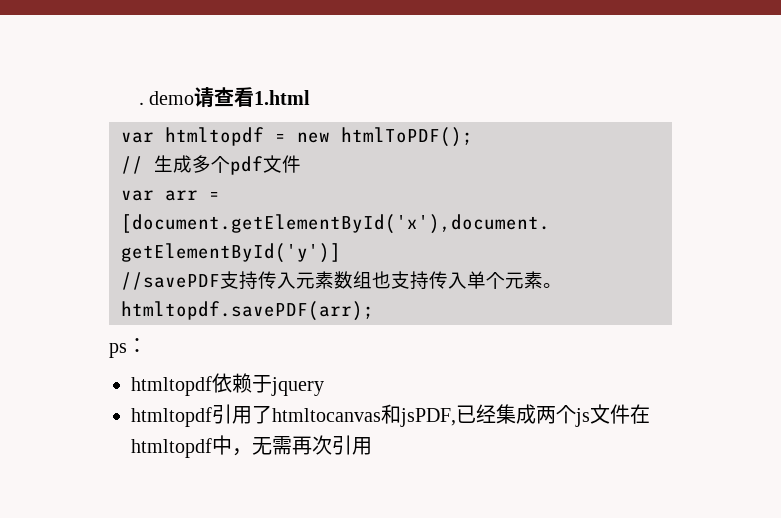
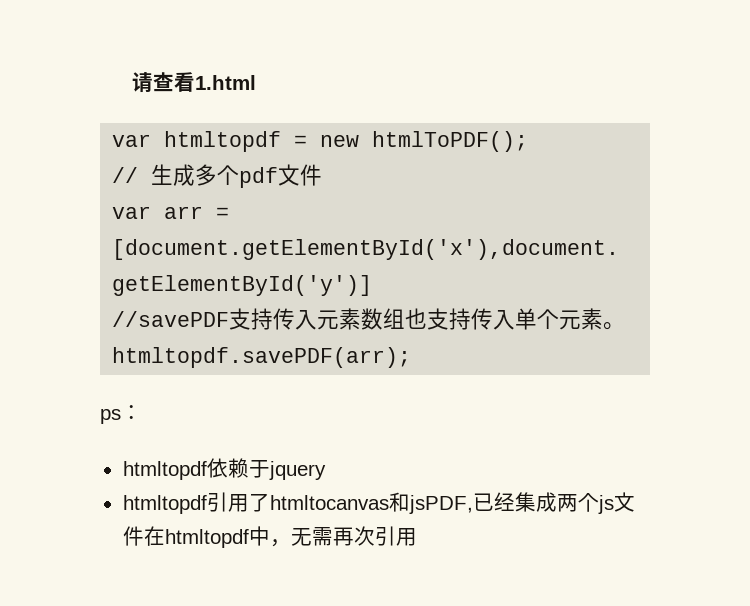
[138,91,195,105] . demo -> (132, 82) none

